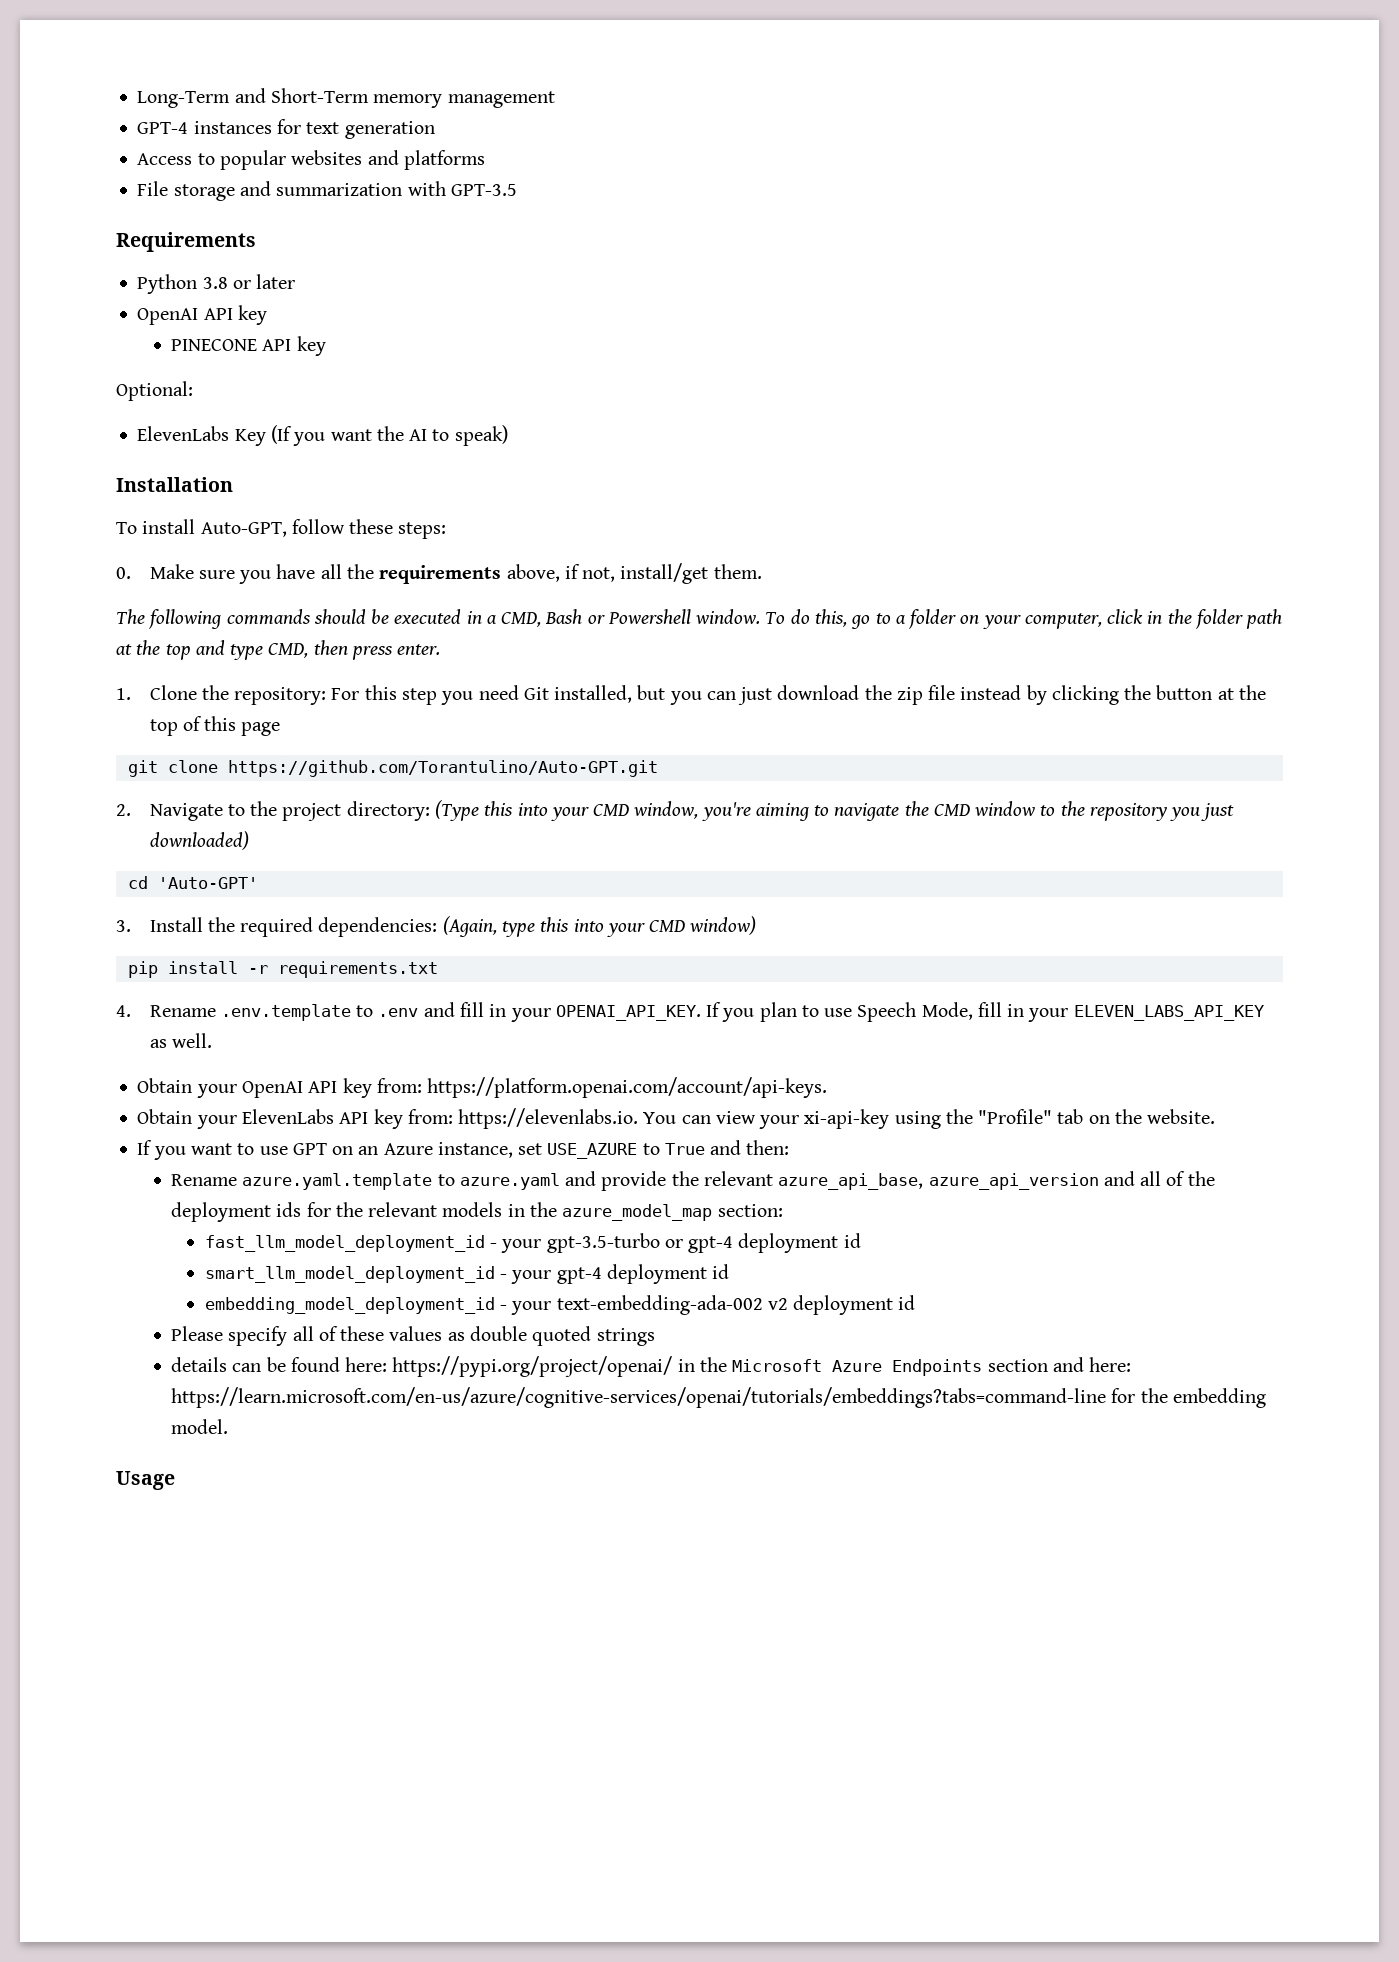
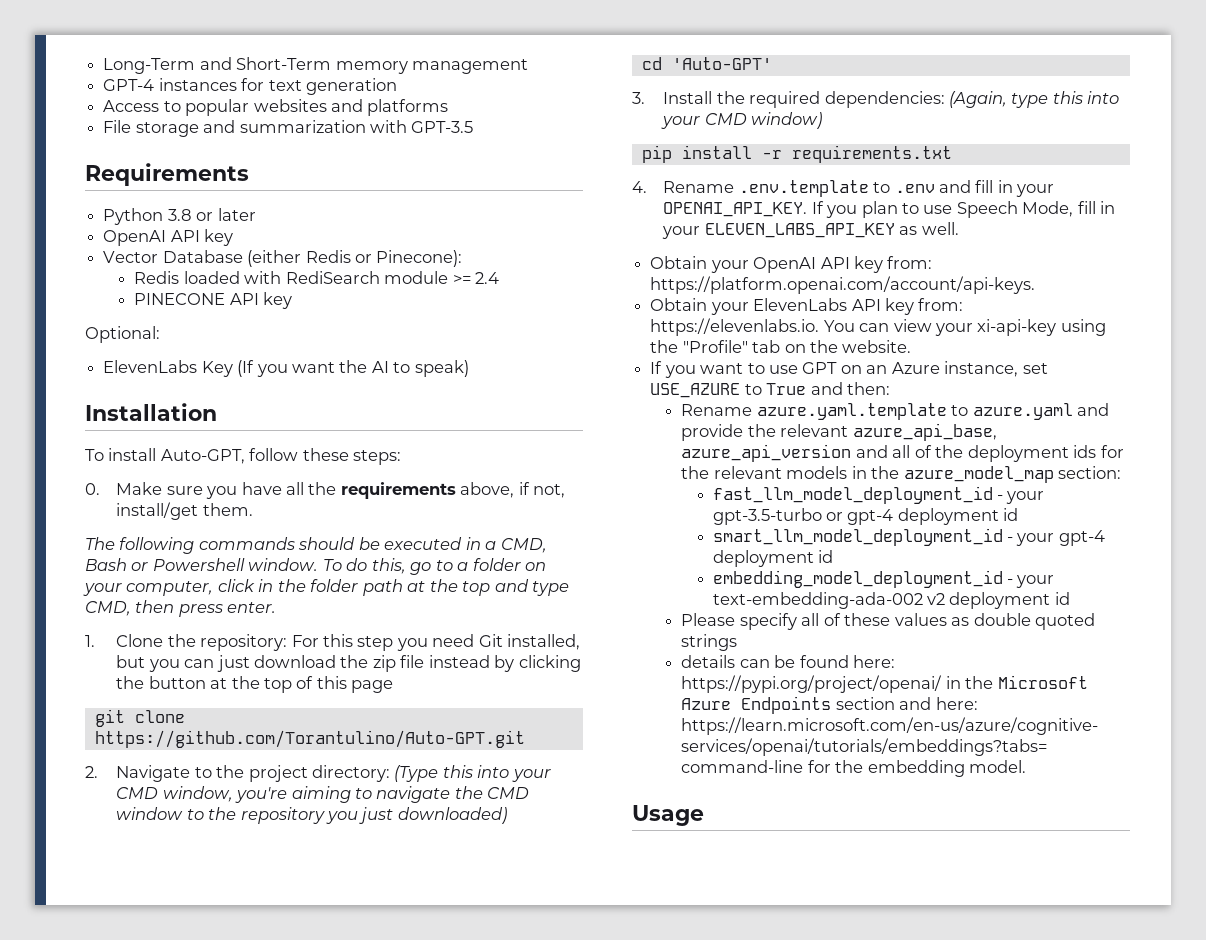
(267, 315) none -> [103,250,463,267] [134,271,500,284] // Vector Database (either Redis or Pinecone): // Redis loaded with RediSearch module >= 2.4

